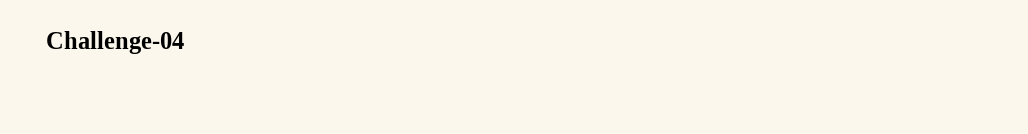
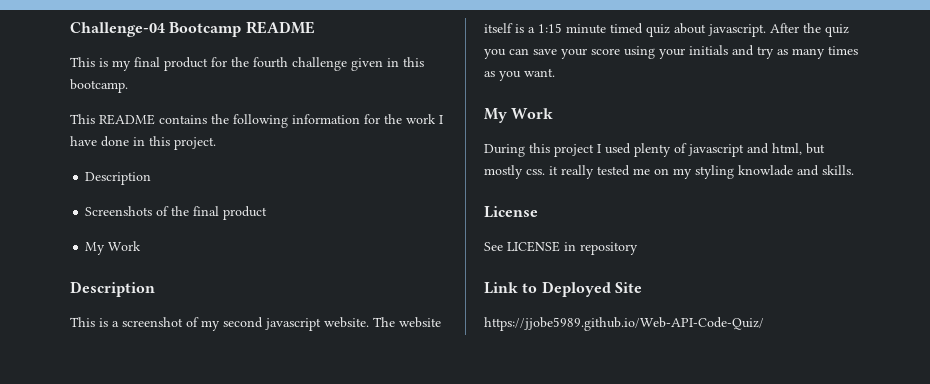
(184, 42) none -> [169,21,315,37] [70,57,424,71] [70,79,128,93] [70,114,443,128] [70,136,216,150] [85,172,152,185] [85,206,268,220] [85,241,142,255] [70,281,155,297] [70,317,441,331] [484,23,849,37] [484,45,858,59] [484,68,555,81] [484,108,554,123] [484,143,825,157] [484,165,854,179] [484,206,538,218] [484,241,638,255] [484,281,642,297] [484,317,764,331] Bootcamp README // This is my final product for the fourth challenge given in this bootcamp. // This README contains the following information for the work I have done in this project. // Description // Screenshots of the final product // My Work // Description // This is a screenshot of my second javascript website. The website itself is a 1:15 minute timed quiz about javascript. After the quiz you can save your score using your initials and try as many times as you want. // My Work // During this project I used plenty of javascript and html, but mostly css. it really tested me on my styling knowlade and skills. // License // See LICENSE in repository // Link to Deployed Site // https://jjobe5989.github.io/Web-API-Code-Quiz/

